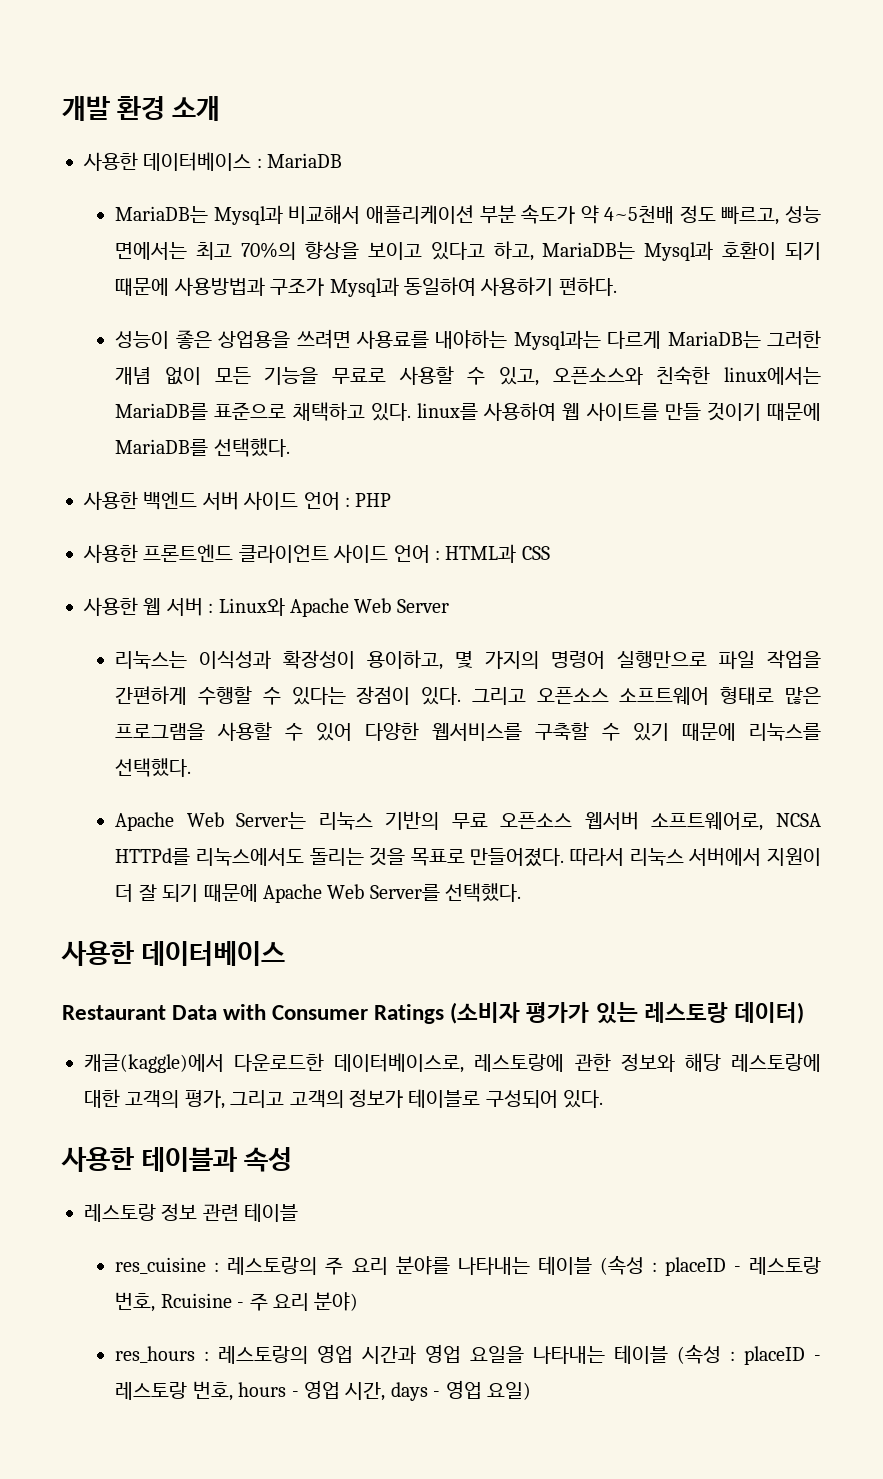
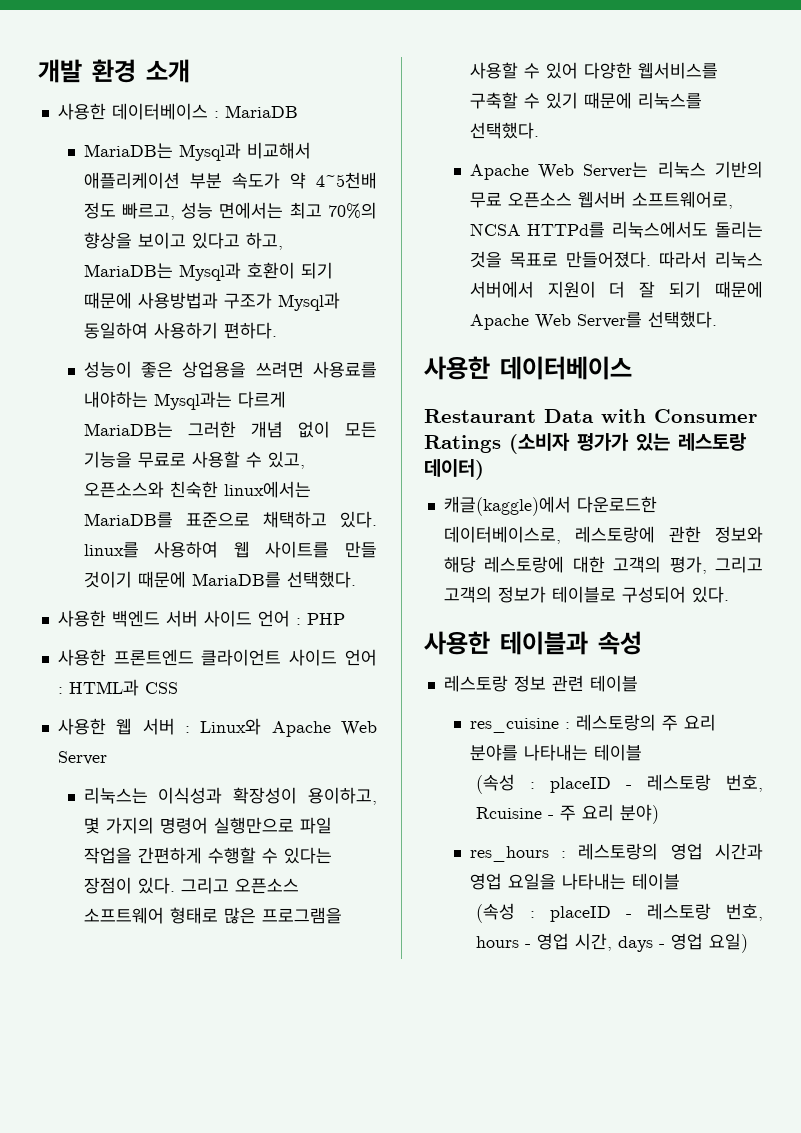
(592, 1265) none -> (642, 752) //
(669, 1354) none -> (680, 881) //

